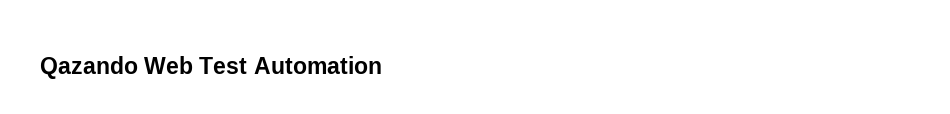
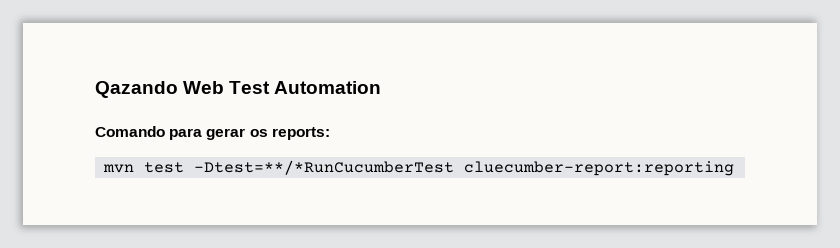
(382, 65) none -> [95,126,330,140] [102,160,734,176] // Comando para gerar os reports: // mvn test -Dtest=**/*RunCucumberTest cluecumber-report:reporting

